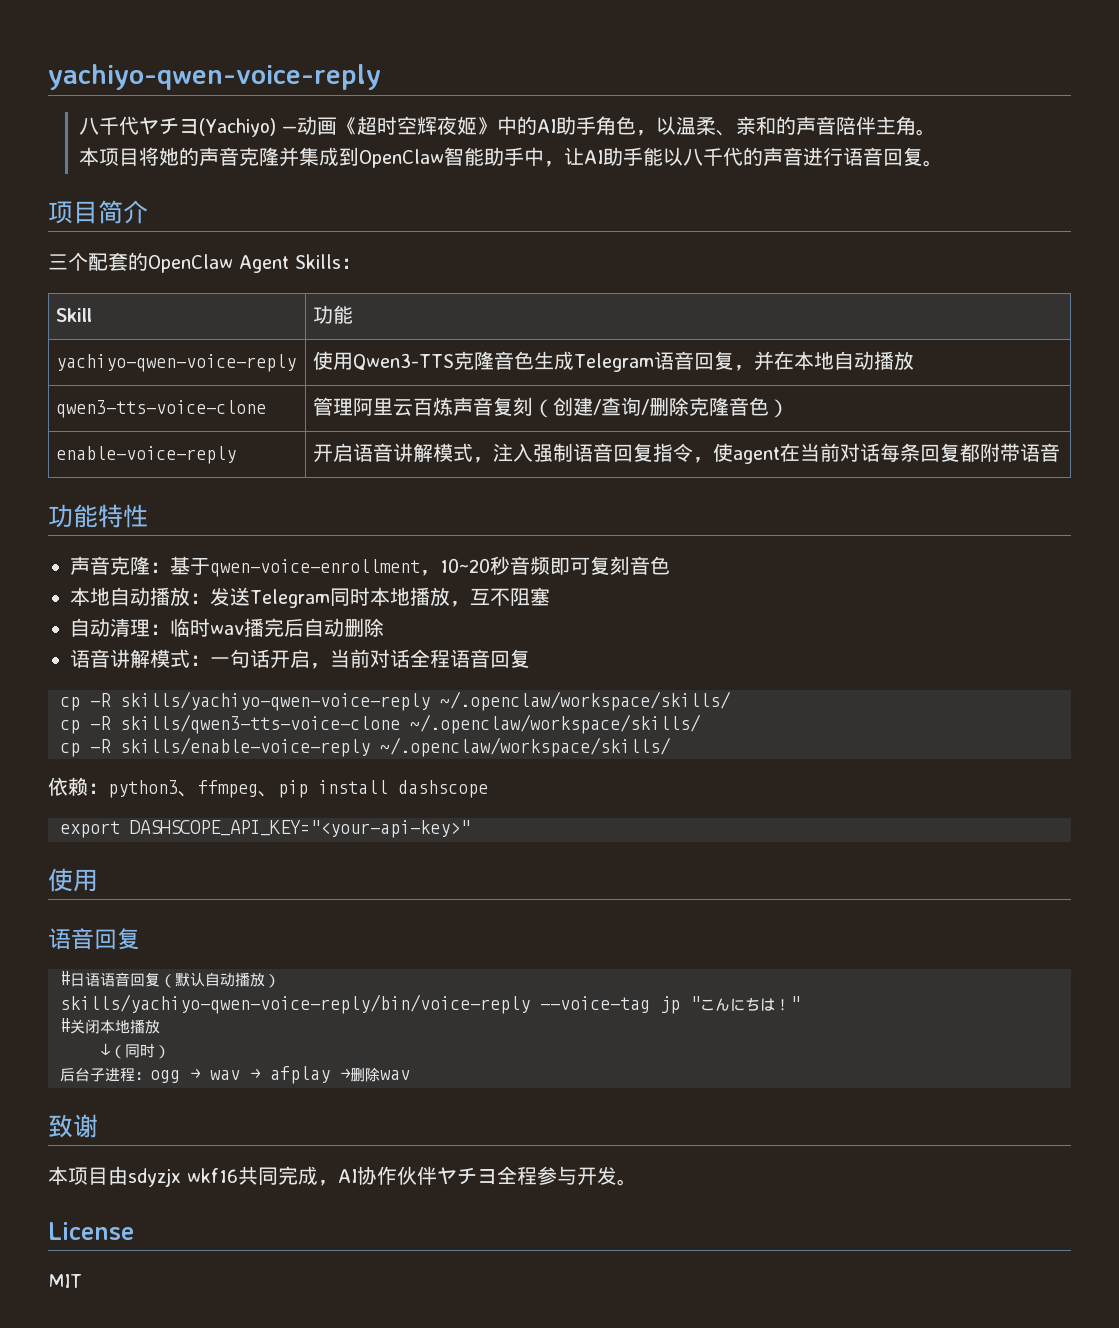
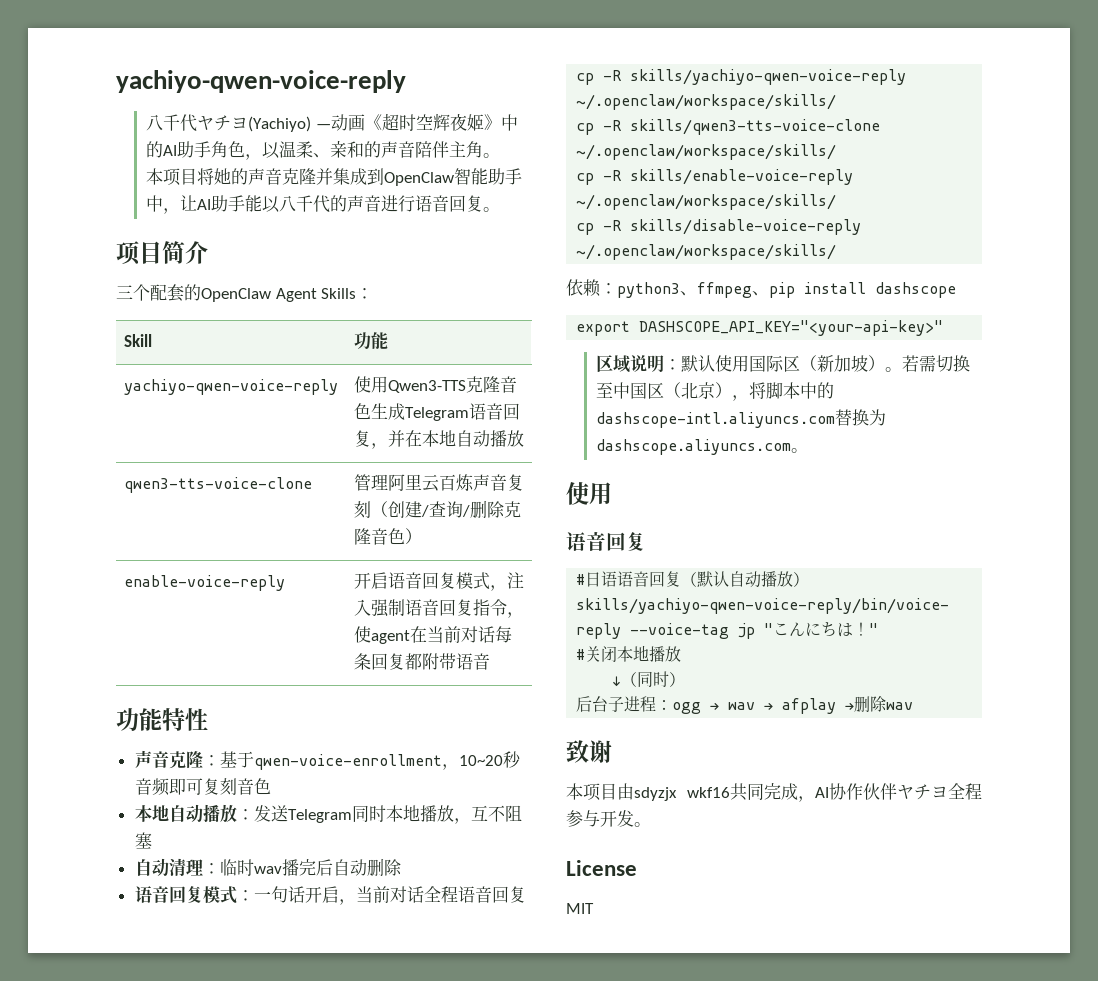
[393,443,434,462] 讲解 -> [421,572,456,589] 回复
[110,649,150,668] 讲解 -> [168,885,203,903] 回复
(671, 747) none -> [576,219,862,235] [576,244,837,260] // cp -R skills/disable-voice-reply ~/.openclaw/workspace/skills/
(470, 829) none -> [596,355,971,373] [596,382,835,401] [596,409,887,428] [596,439,809,455] // 区域说明：默认使用国际区（新加坡）。若需切换至中国区（北京），将脚本中的dashscope-intl.aliyuncs.com替换为dashscope.aliyuncs.com。

